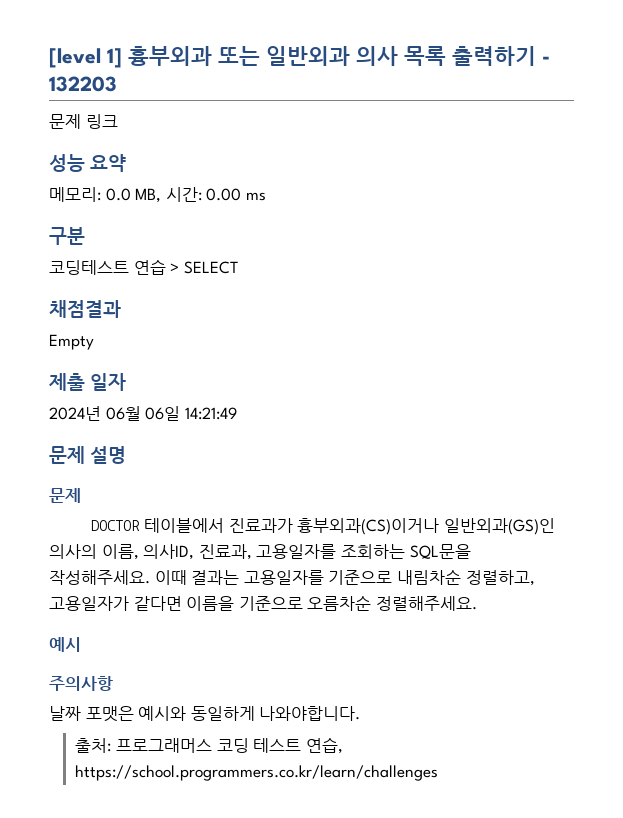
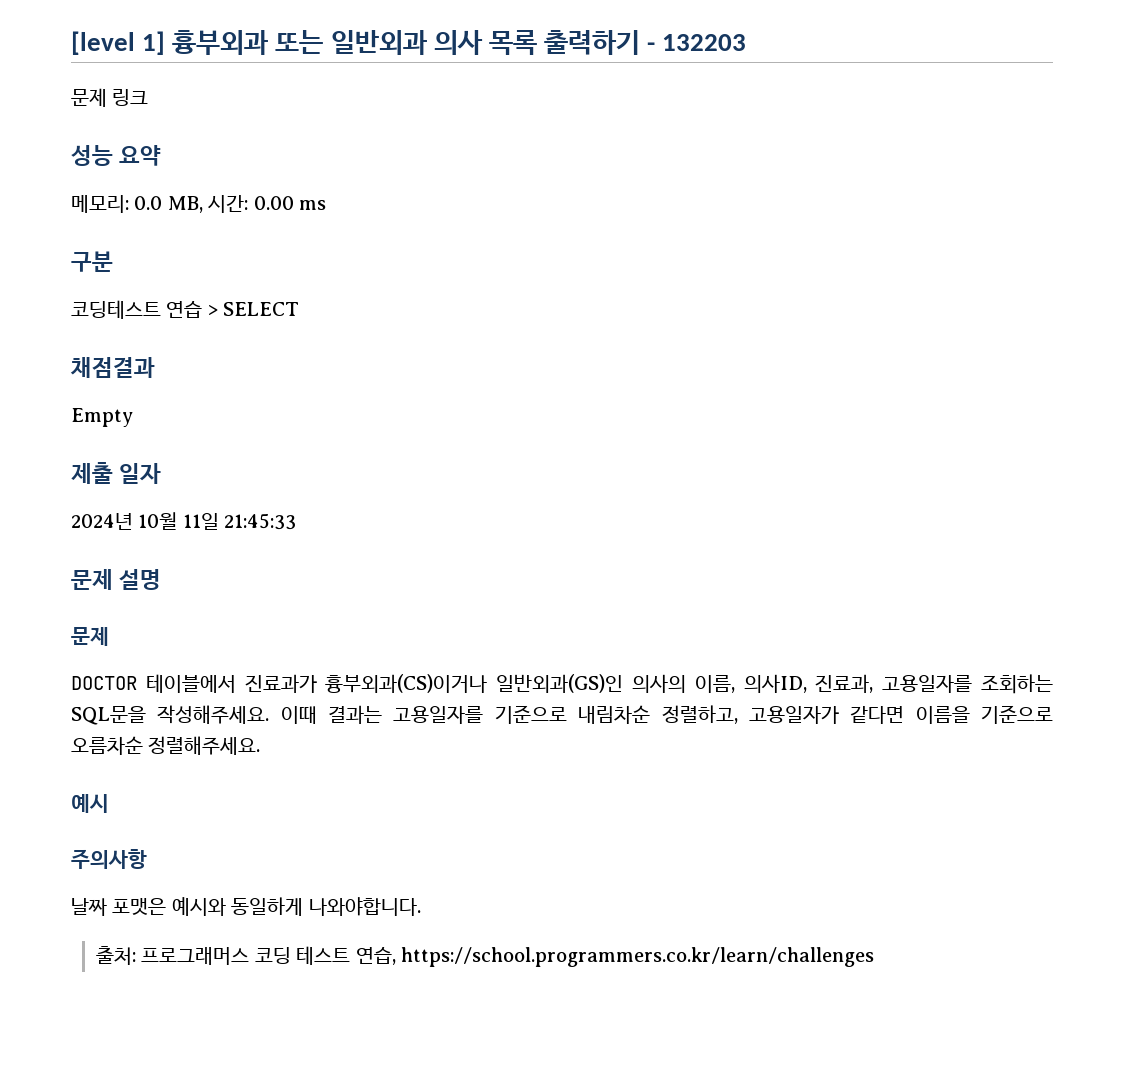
[105,406,237,421] 06월 06일 14:21:49 -> [138,512,297,530] 10월 11일 21:45:33

